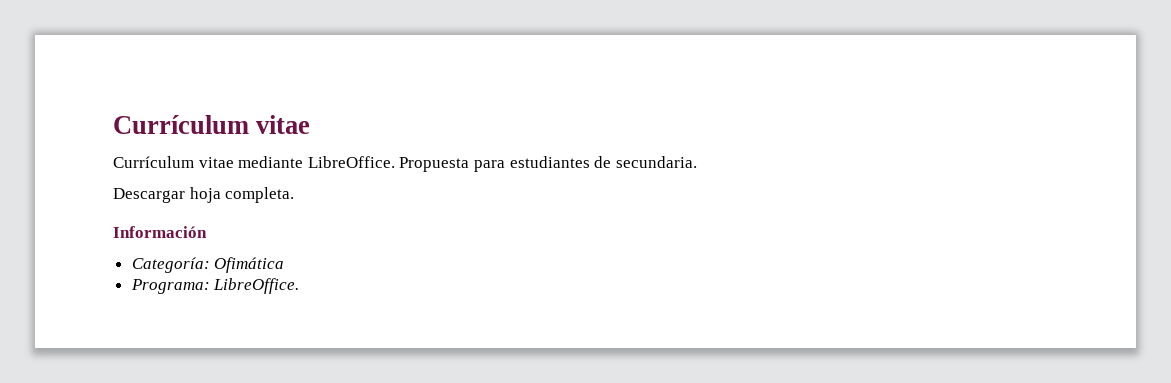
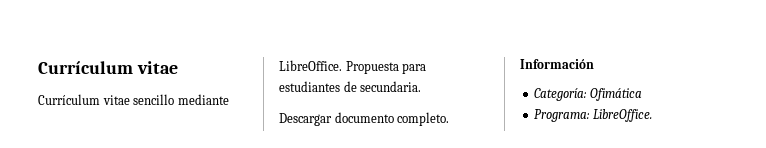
(234, 162) none -> [133,94,175,105] sencillo
[189,187,295,203] hoja completa. -> [334,112,450,126] documento completo.

